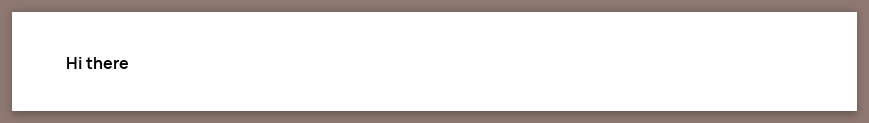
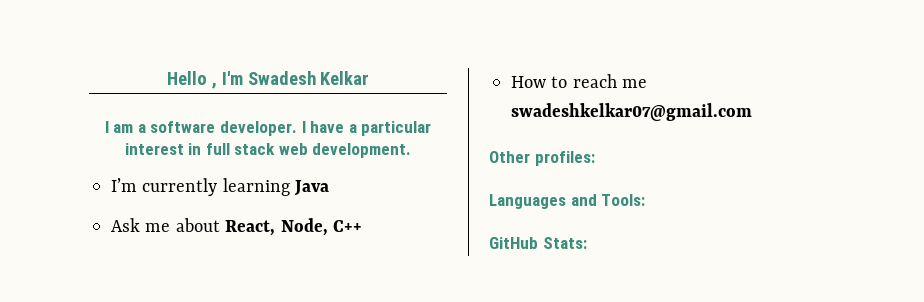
[66,57,130,69] Hi there -> [166,71,370,89] [104,121,432,136] [124,143,412,158] [111,178,330,196] [111,218,362,236] [511,74,648,88] [511,103,752,121] [489,151,595,166] [489,194,646,209] [489,237,587,249] Hello , I'm Swadesh Kelkar // I am a software developer. I have a particular interest in full stack web development. // I’m currently learning Java // Ask me about React, Node, C++ // How to reach me swadeshkelkar07@gmail.com // Other profiles: // Languages and Tools: // GitHub Stats:

